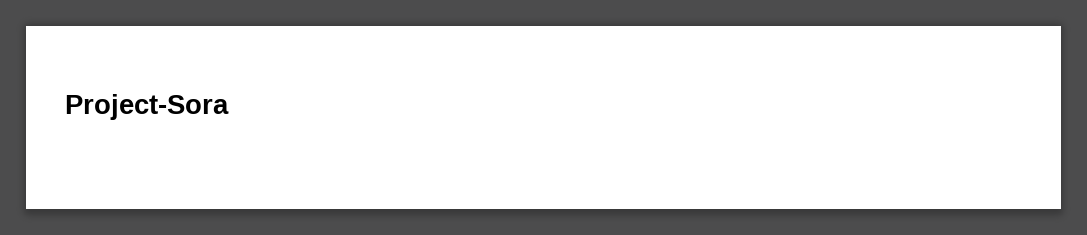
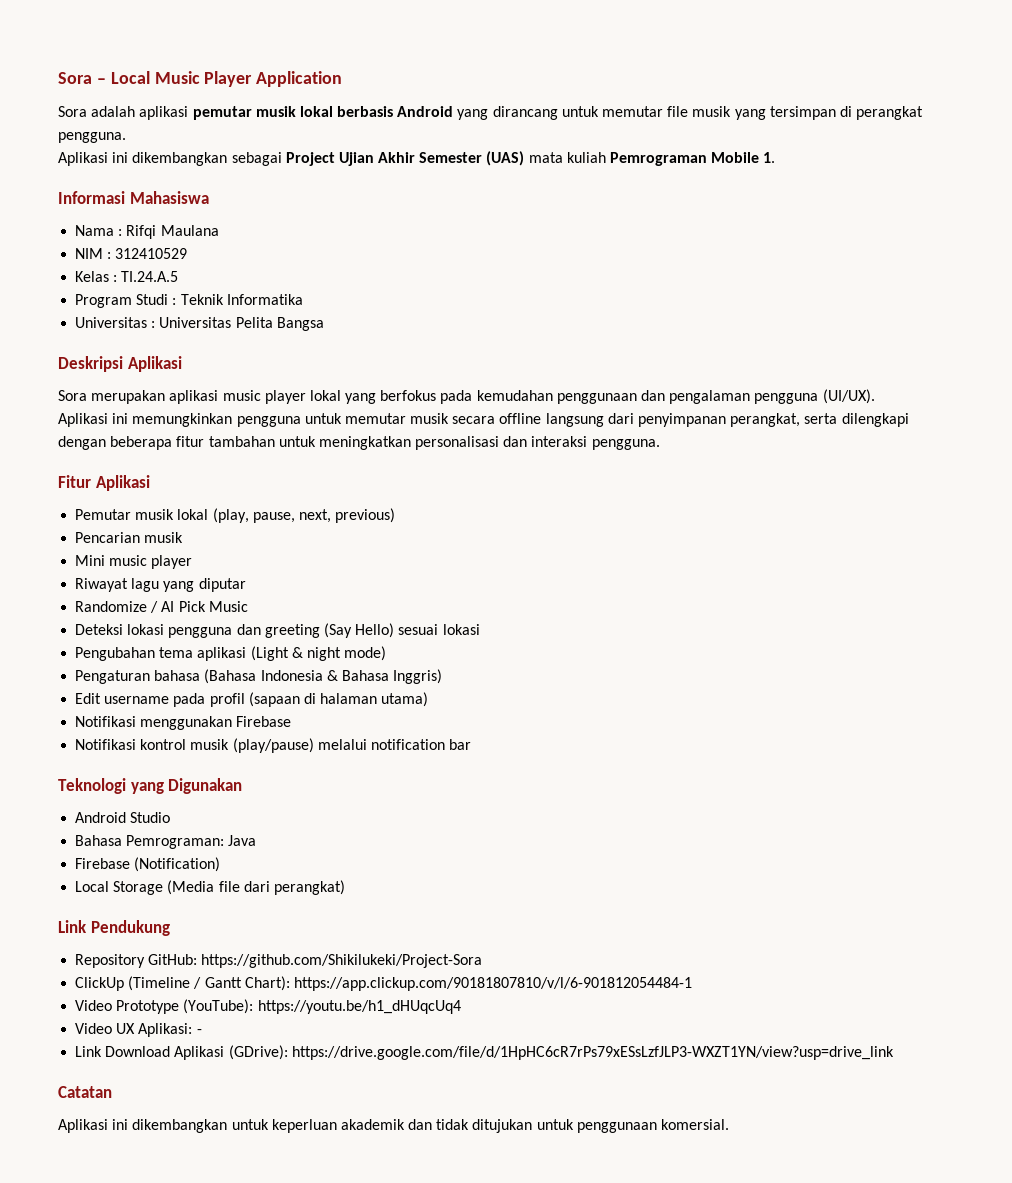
[65,94,229,120] Project-Sora -> [58,71,343,87] [58,106,924,120] [58,132,126,143] [58,151,776,166] [58,191,209,204] [75,225,219,239] [75,248,188,259] [75,271,179,282] [75,294,303,308] [75,317,324,331] [58,356,182,372] [58,389,875,404] [58,413,909,427] [58,436,660,450] [58,475,150,491] [75,508,396,523] [75,532,184,543] [75,555,193,569] [75,578,246,592] [75,601,248,613] [75,623,480,638] [75,646,387,661] [75,669,443,684] [75,692,429,707] [75,716,292,730] [75,738,472,753] [58,778,243,794] [75,812,171,823] [75,835,257,849] [75,857,221,872] [75,880,345,895] [58,920,170,936] [75,954,483,968] [75,976,692,991] [75,999,461,1014] [75,1023,202,1037] [75,1045,894,1060] [58,1086,112,1098] [58,1119,730,1133] Sora – Local Music Player Application // Sora adalah aplikasi pemutar musik lokal berbasis Android yang dirancang untuk memutar file musik yang tersimpan di perangkat pengguna. // Aplikasi ini dikembangkan sebagai Project Ujian Akhir Semester (UAS) mata kuliah Pemrograman Mobile 1. // Informasi Mahasiswa // Nama : Rifqi Maulana // NIM : 312410529 // Kelas : TI.24.A.5 // Program Studi : Teknik Informatika // Universitas : Universitas Pelita Bangsa // Deskripsi Aplikasi // Sora merupakan aplikasi music player lokal yang berfokus pada kemudahan penggunaan dan pengalaman pengguna (UI/UX). // Aplikasi ini memungkinkan pengguna untuk memutar musik secara offline langsung dari penyimpanan perangkat, serta dilengkapi dengan beberapa fitur tambahan untuk meningkatkan personalisasi dan interaksi pengguna. // Fitur Aplikasi // Pemutar musik lokal (play, pause, next, previous) // Pencarian musik // Mini music player // Riwayat lagu yang diputar // Randomize / AI Pick Music // Deteksi lokasi pengguna dan greeting (Say Hello) sesuai lokasi // Pengubahan tema aplikasi (Light & night mode) // Pengaturan bahasa (Bahasa Indonesia & Bahasa Inggris) // Edit username pada profil (sapaan di halaman utama) // Notifikasi menggunakan Firebase // Notifikasi kontrol musik (play/pause) melalui notification bar // Teknologi yang Digunakan // Android Studio // Bahasa Pemrograman: Java // Firebase (Notification) // Local Storage (Media file dari perangkat) // Link Pendukung // Repository GitHub: https://github.com/Shikilukeki/Project-Sora // ClickUp (Timeline / Gantt Chart): https://app.clickup.com/90181807810/v/l/6-901812054484-1 // Video Prototype (YouTube): https://youtu.be/h1_dHUqcUq4 // Video UX Aplikasi: - // Link Download Aplikasi (GDrive): https://drive.google.com/file/d/1HpHC6cR7rPs79xESsLzfJLP3-WXZT1YN/view?usp=drive_link // Catatan // Aplikasi ini dikembangkan untuk keperluan akademik dan tidak ditujukan untuk penggunaan komersial.

